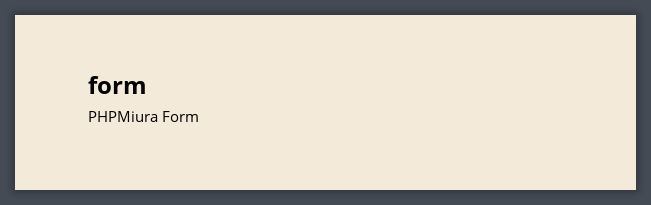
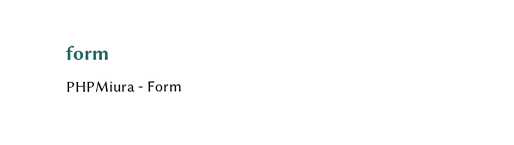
(158, 116) none -> [138,86,145,92] -

